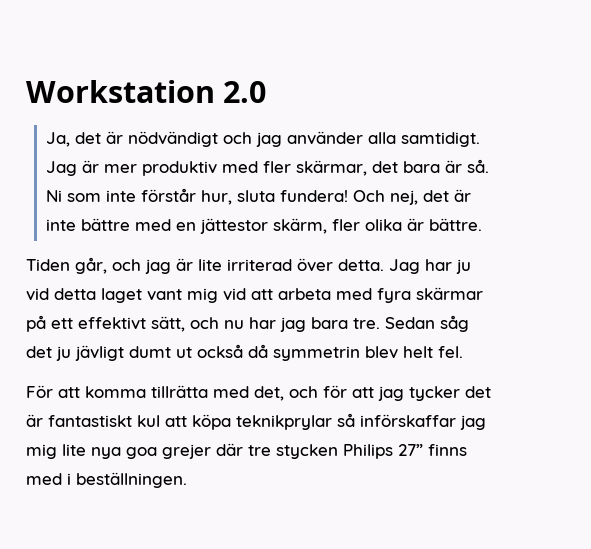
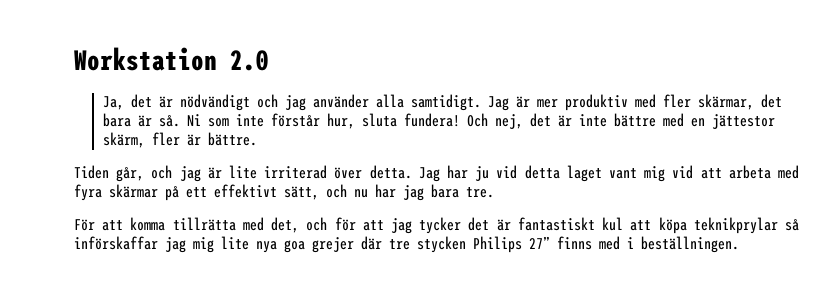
[365,219,403,231] olika -> (180, 139) none
[385,315,469,332] [26,344,463,361] Sedan såg det ju jävligt dumt ut också då symmetrin blev helt fel. -> (494, 192) none

